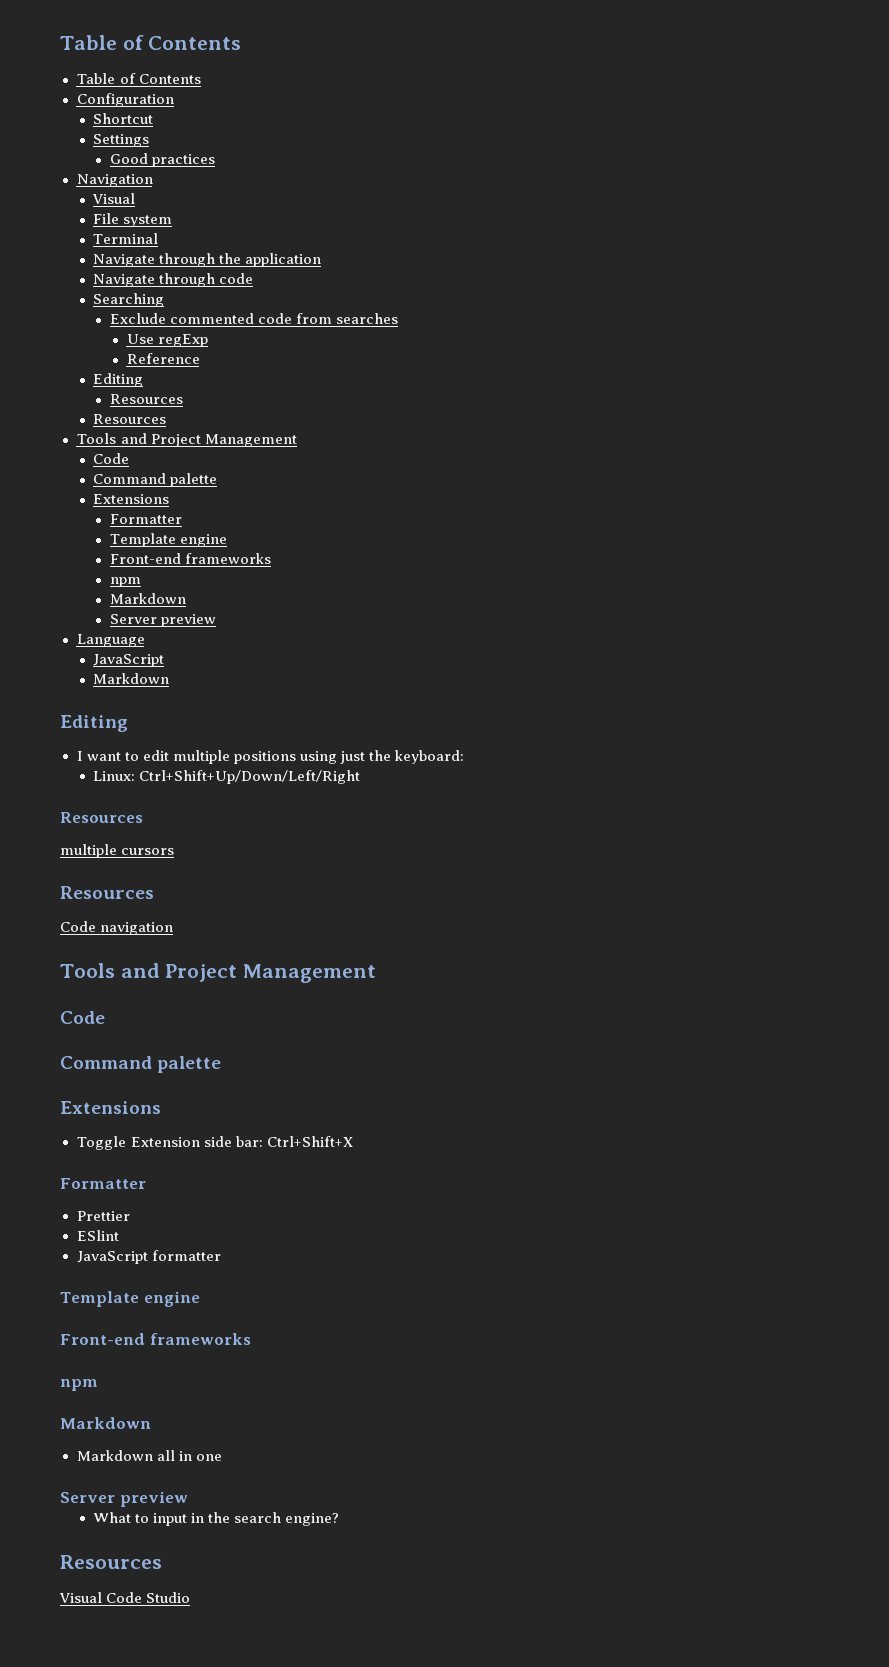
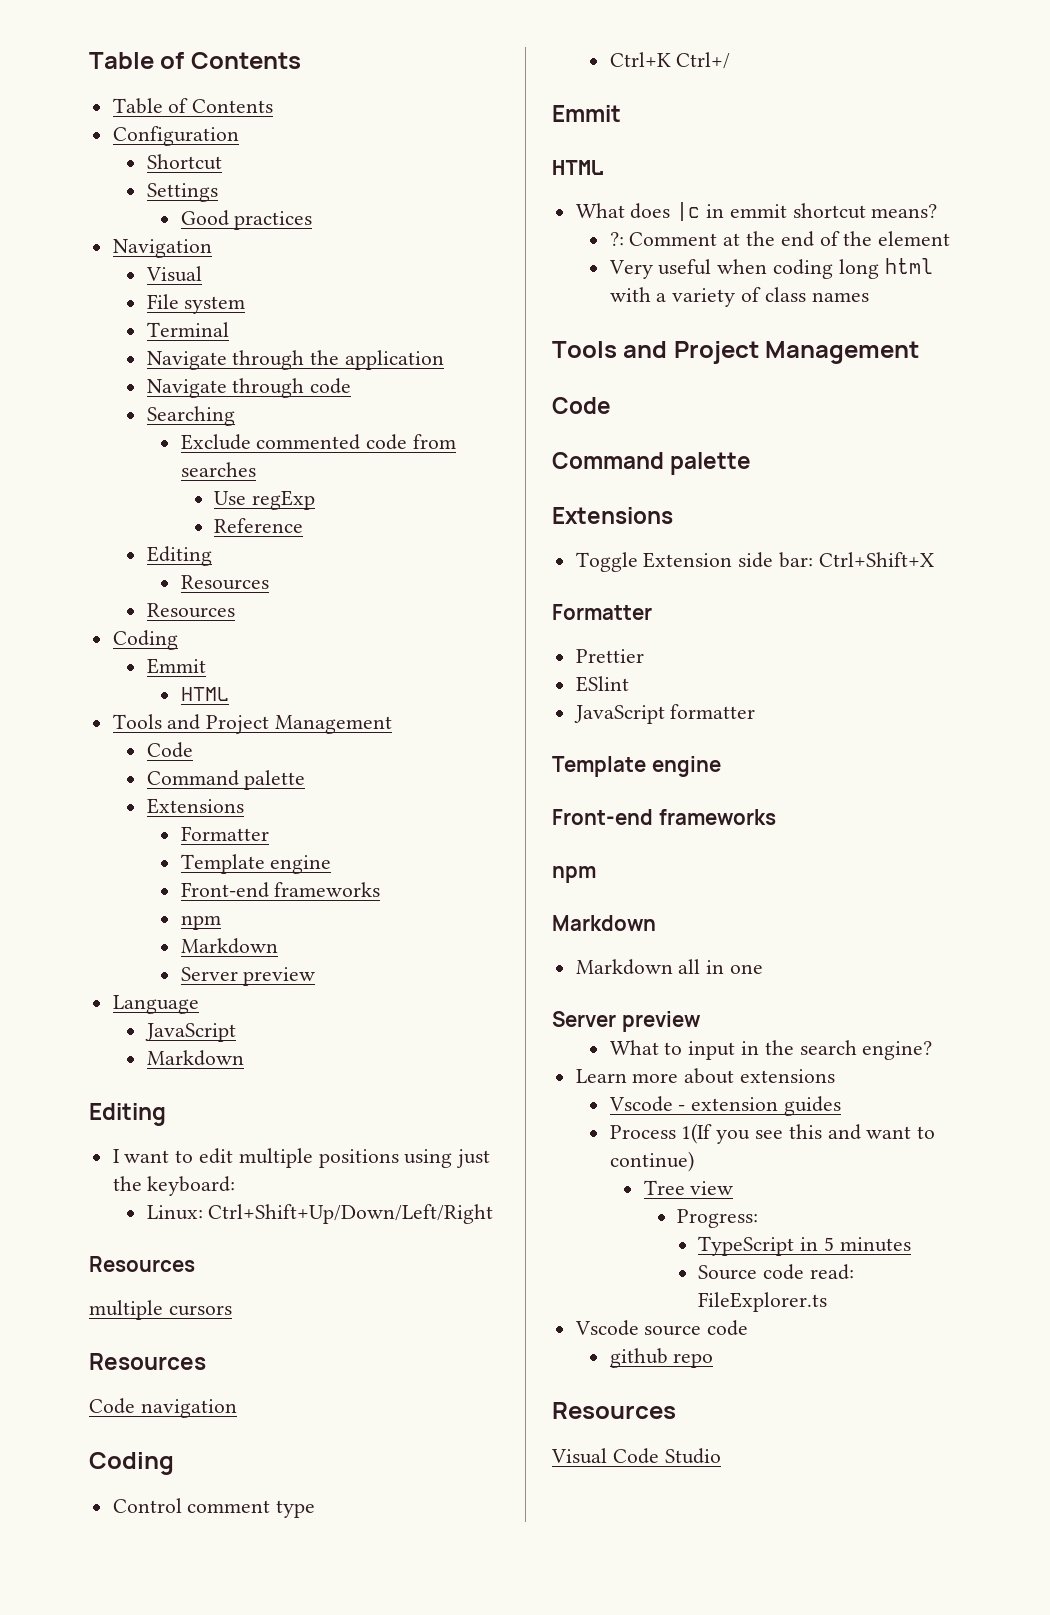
(167, 419) none -> [112,630,178,650] [146,658,206,674] [180,687,229,701] // Coding // Emmit // HTML
(174, 928) none -> [89,1452,174,1475] [112,1498,316,1518] [609,52,731,69] [552,105,621,122] [552,160,604,175] [575,202,938,221] [609,231,951,247] [608,258,933,279] [609,287,869,307] // Coding // Control comment type // Ctrl+K Ctrl+/ // Emmit // HTML // What does |c in emmit shortcut means? // ?: Comment at the end of the element // Very useful when coding long html with a variety of class names
(340, 1519) none -> [575,1068,836,1084] [608,1096,841,1116] [609,1123,936,1144] [609,1151,694,1172] [643,1180,734,1195] [677,1209,759,1228] [698,1236,911,1256] [698,1264,854,1280] [698,1292,828,1312] [574,1320,749,1336] [609,1348,714,1368] // Learn more about extensions // Vscode - extension guides // Process 1(If you see this and want to continue) // Tree view // Progress: // TypeScript in 5 minutes // Source code read: FileExplorer.ts // Vscode source code // github repo

